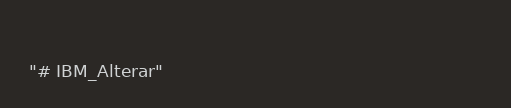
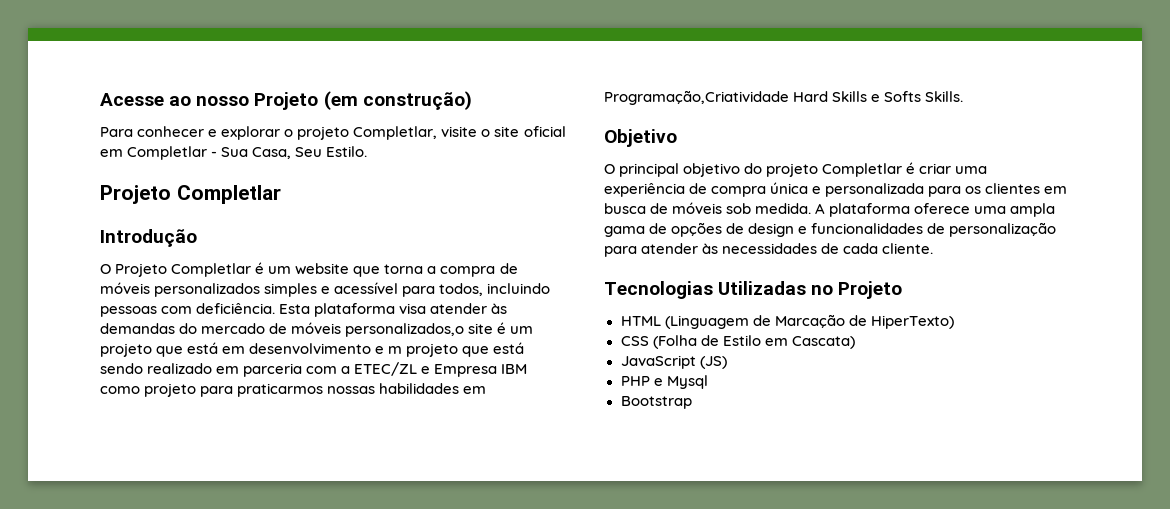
[29,64,163,81] "# IBM_Alterar" -> [100,91,472,110] [100,126,566,140] [100,146,368,160] [100,185,281,204] [100,229,197,247] [100,262,518,277] [100,282,551,297] [100,303,508,317] [100,322,534,337] [100,342,525,357] [100,362,528,377] [100,383,487,397] [604,90,964,105] [604,129,677,147] [604,162,988,177] [604,182,1068,197] [604,202,1056,217] [604,222,1057,237] [604,243,934,257] [604,281,903,299] [620,314,954,329] [620,335,855,349] [620,355,727,369] [620,375,708,389] [620,396,692,409] Acesse ao nosso Projeto (em construção) // Para conhecer e explorar o projeto Completlar, visite o site oficial em Completlar - Sua Casa, Seu Estilo. // Projeto Completlar // Introdução // O Projeto Completlar é um website que torna a compra de móveis personalizados simples e acessível para todos, incluindo pessoas com deficiência. Esta plataforma visa atender às demandas do mercado de móveis personalizados,o site é um projeto que está em desenvolvimento e m projeto que está sendo realizado em parceria com a ETEC/ZL e Empresa IBM como projeto para praticarmos nossas habilidades em Programação,Criatividade Hard Skills e Softs Skills. // Objetivo // O principal objetivo do projeto Completlar é criar uma experiência de compra única e personalizada para os clientes em busca de móveis sob medida. A plataforma oferece uma ampla gama de opções de design e funcionalidades de personalização para atender às necessidades de cada cliente. // Tecnologias Utilizadas no Projeto // HTML (Linguagem de Marcação de HiperTexto) // CSS (Folha de Estilo em Cascata) // JavaScript (JS) // PHP e Mysql // Bootstrap

